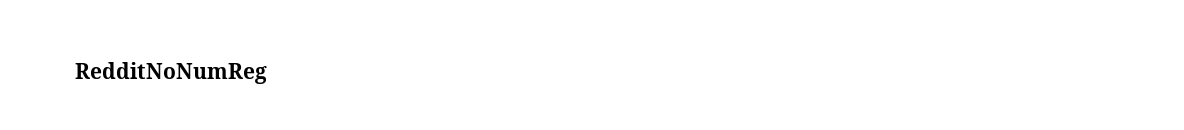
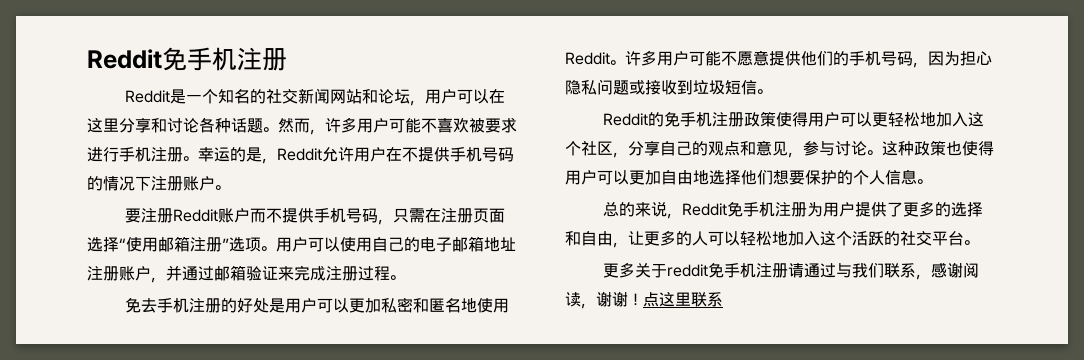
[75,62,267,84] RedditNoNumReg -> [87,47,287,71] [124,88,505,106] [87,117,517,135] [87,147,514,164] [87,176,230,191] [124,208,505,225] [87,236,516,252] [87,265,405,283] [124,297,509,313] [565,50,992,68] [565,79,772,95] [602,111,984,127] [565,140,994,158] [565,169,932,185] [602,201,983,219] [565,230,979,248] [602,262,979,280] [565,291,723,309] Reddit免手机注册 // Reddit是一个知名的社交新闻网站和论坛，用户可以在这里分享和讨论各种话题。然而，许多用户可能不喜欢被要求进行手机注册。幸运的是，Reddit允许用户在不提供手机号码的情况下注册账户。 // 要注册Reddit账户而不提供手机号码，只需在注册页面选择“使用邮箱注册”选项。用户可以使用自己的电子邮箱地址注册账户，并通过邮箱验证来完成注册过程。 // 免去手机注册的好处是用户可以更加私密和匿名地使用Reddit。许多用户可能不愿意提供他们的手机号码，因为担心隐私问题或接收到垃圾短信。 // Reddit的免手机注册政策使得用户可以更轻松地加入这个社区，分享自己的观点和意见，参与讨论。这种政策也使得用户可以更加自由地选择他们想要保护的个人信息。 // 总的来说，Reddit免手机注册为用户提供了更多的选择和自由，让更多的人可以轻松地加入这个活跃的社交平台。 // 更多关于reddit免手机注册请通过与我们联系，感谢阅读，谢谢！点这里联系

